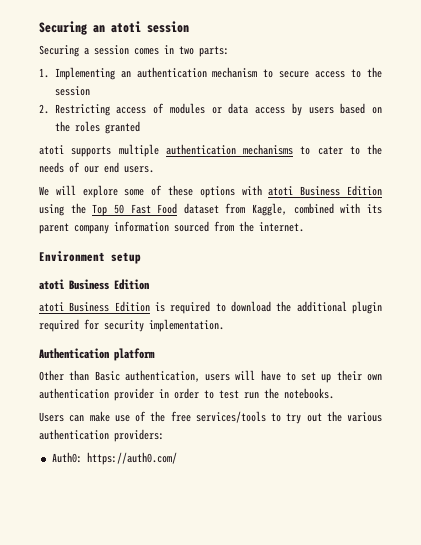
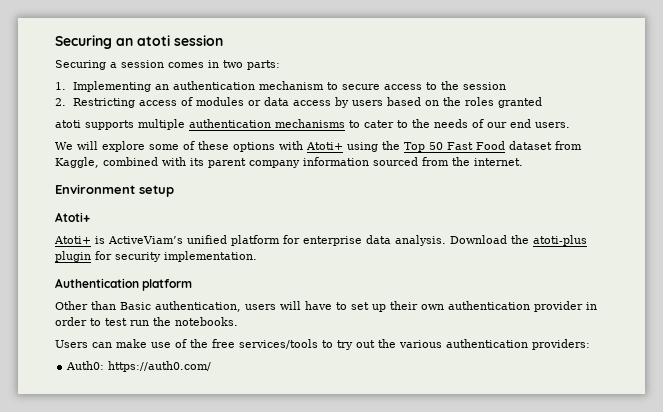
[268,185,383,196] atoti Business Edition -> [306,142,343,150] Atoti+
[39,279,149,290] [39,301,382,314] [39,319,79,332] atoti Business Edition // atoti Business Edition is required to download the additional plugin required -> [55,212,90,222] [54,235,587,246] [55,251,91,262] Atoti+ // Atoti+ is ActiveViam’s unified platform for enterprise data analysis. Download the atoti-plus plugin

